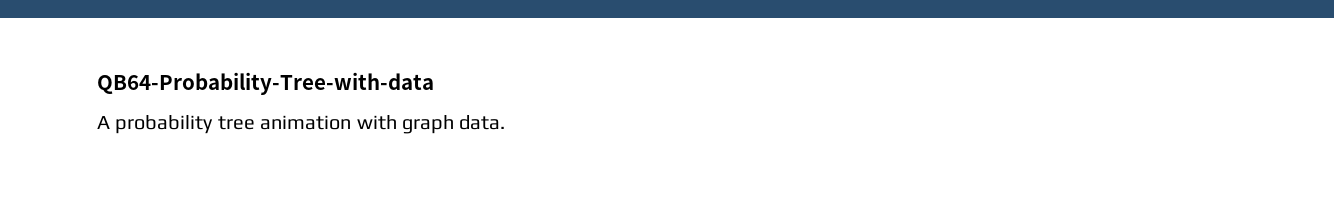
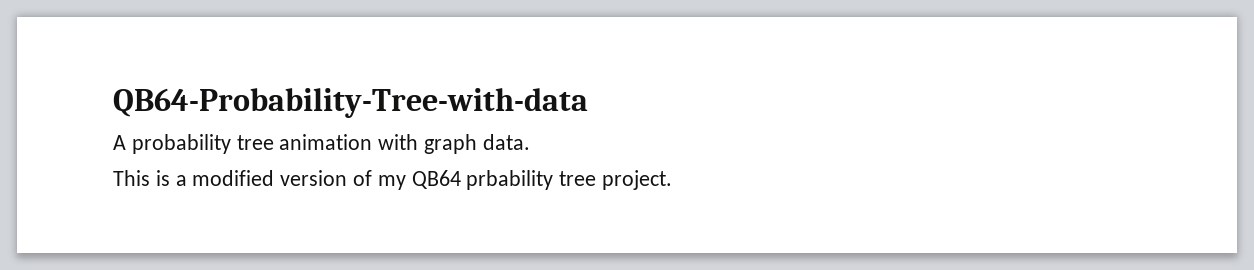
(506, 122) none -> [113,170,673,190] // This is a modified version of my QB64 prbability tree project.

